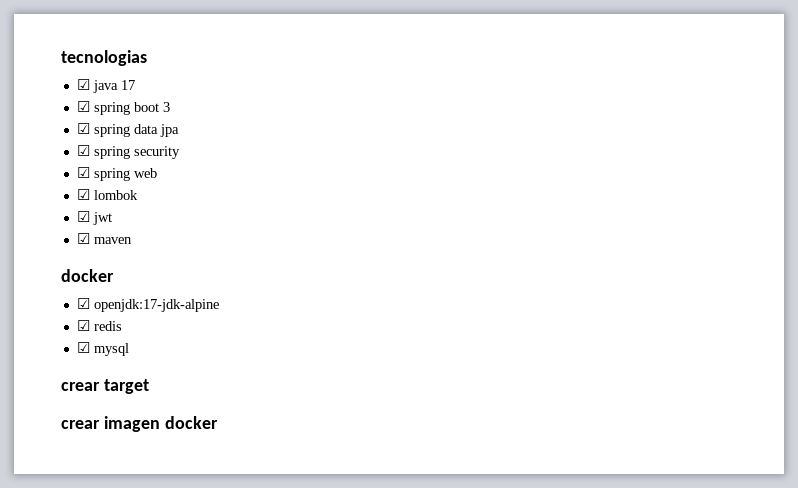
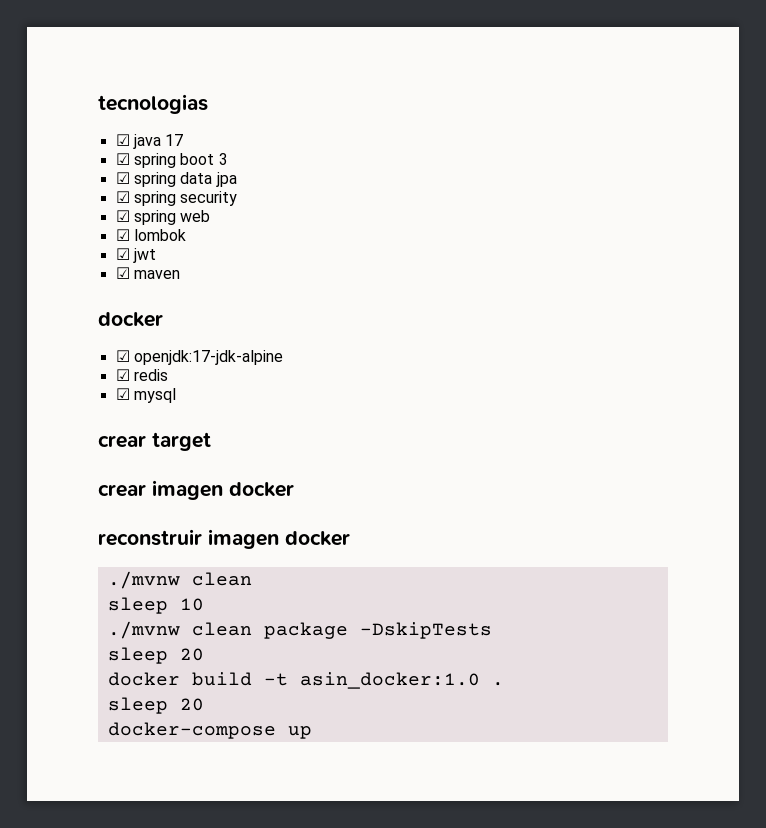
(218, 422) none -> [98,529,350,549] [107,571,252,589] [107,597,204,614] [107,621,492,639] [107,647,204,664] [107,672,504,689] [107,697,204,714] [107,722,312,739] // reconstruir imagen docker // ./mvnw clean // sleep 10 // ./mvnw clean package -DskipTests // sleep 20 // docker build -t asin_docker:1.0 . // sleep 20 // docker-compose up

